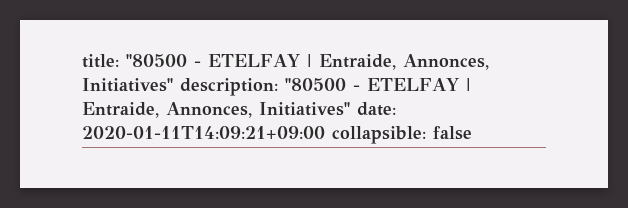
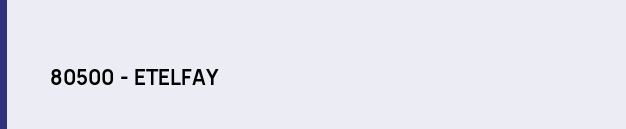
[82,54,489,70] [82,78,471,96] [82,102,396,118] [82,126,472,144] title: "80500 - ETELFAY | Entraide, Annonces, Initiatives" description: "80500 - ETELFAY | Entraide, Annonces, Initiatives" date: 2020-01-11T14:09:21+09:00 collapsible: false -> [50,69,220,85] 80500 - ETELFAY

